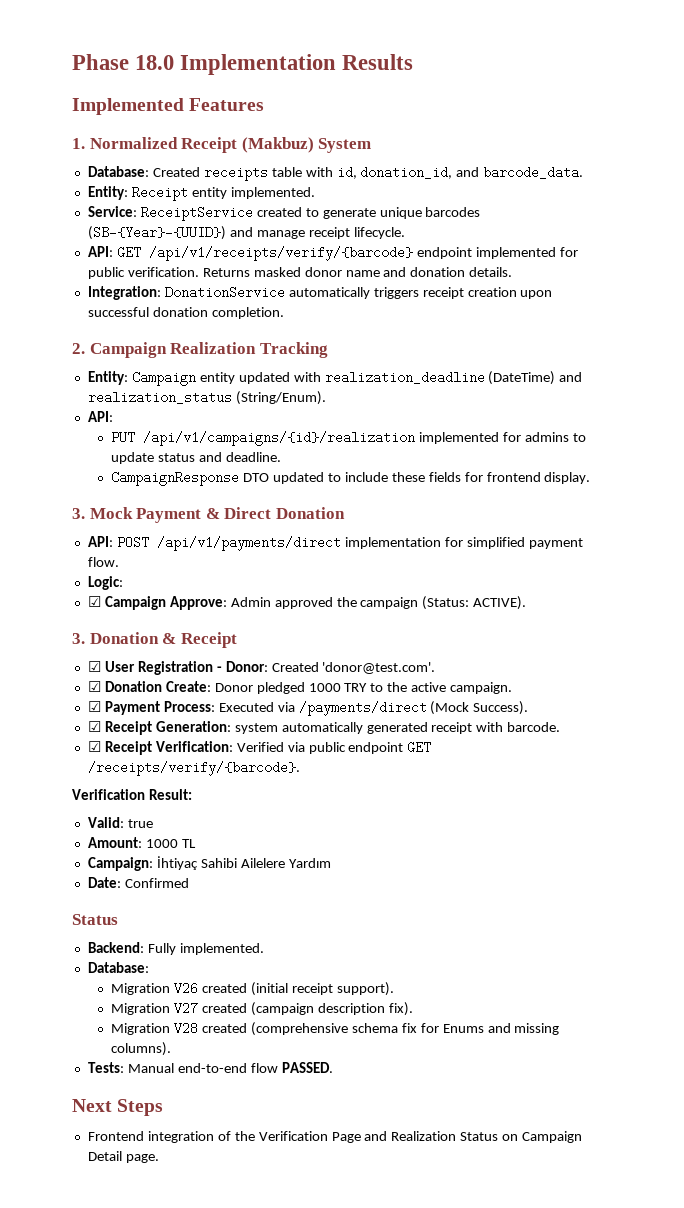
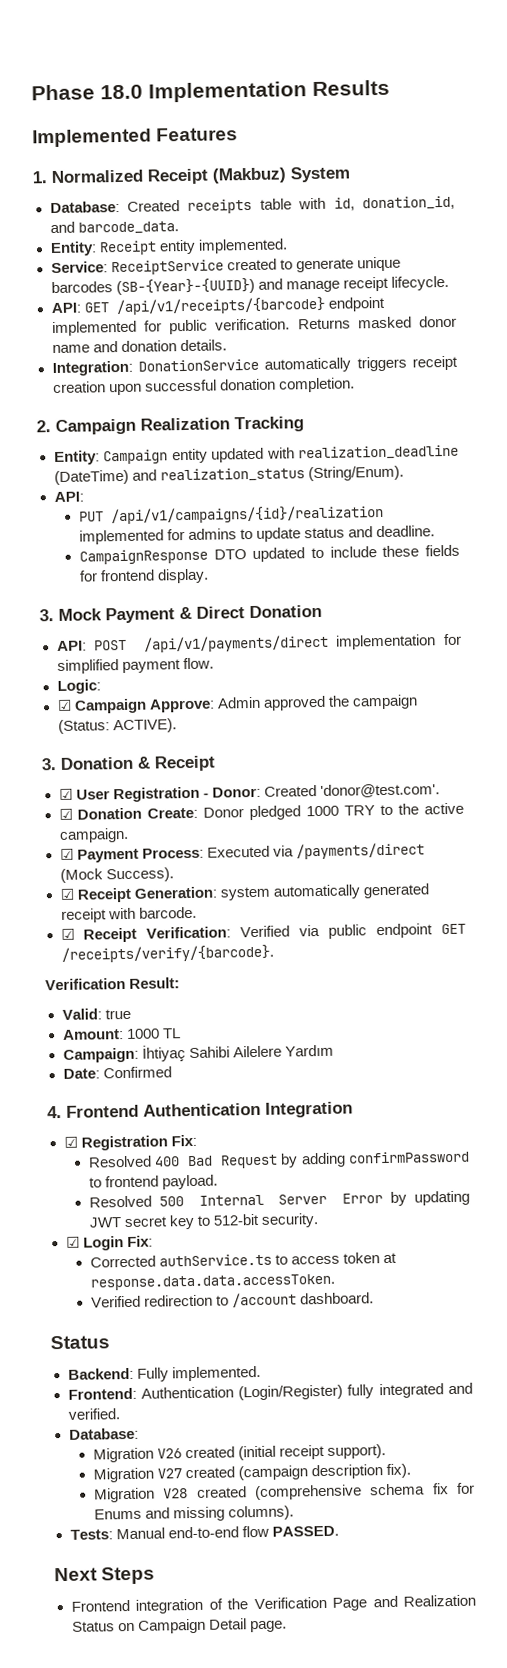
[148,246,413,261] /api/v1/receipts/verify/{barcode} -> [115,296,325,316] /api/v1/receipts/{barcode}
[72,914,118,925] [87,942,264,955] Status // Backend: Fully implemented. -> [47,1101,353,1119] [63,1134,197,1151] [87,1150,470,1169] [88,1174,219,1190] [88,1190,471,1208] [88,1213,320,1230] [65,1235,153,1251] [89,1252,398,1268] [89,1273,335,1291] [90,1292,375,1308] [50,1335,110,1350] [67,1365,261,1382] [67,1382,474,1401] [67,1408,120,1420] 4. Frontend Authentication Integration // ☑ Registration Fix: // Resolved 400 Bad Request by adding confirmPassword to frontend payload. // Resolved 500 Internal Server Error by updating JWT secret key to 512-bit security. // ☑ Login Fix: // Corrected authService.ts to access token at response.data.data.accessToken. // Verified redirection to /account dashboard. // Status // Backend: Fully implemented. // Frontend: Authentication (Login/Register) fully integrated and verified.

